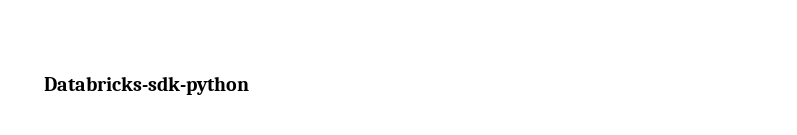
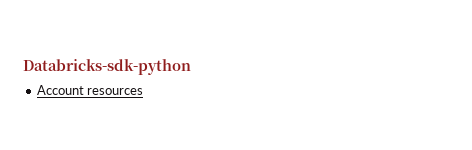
(249, 85) none -> [36,85,144,95] // Account resources

